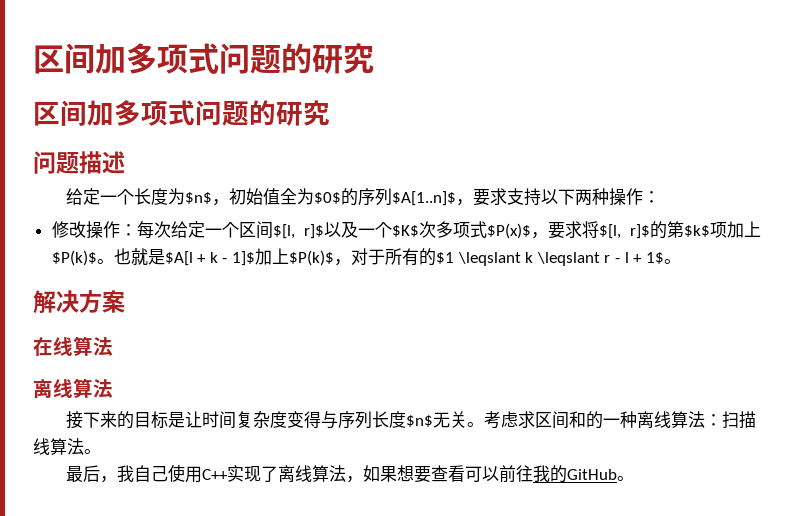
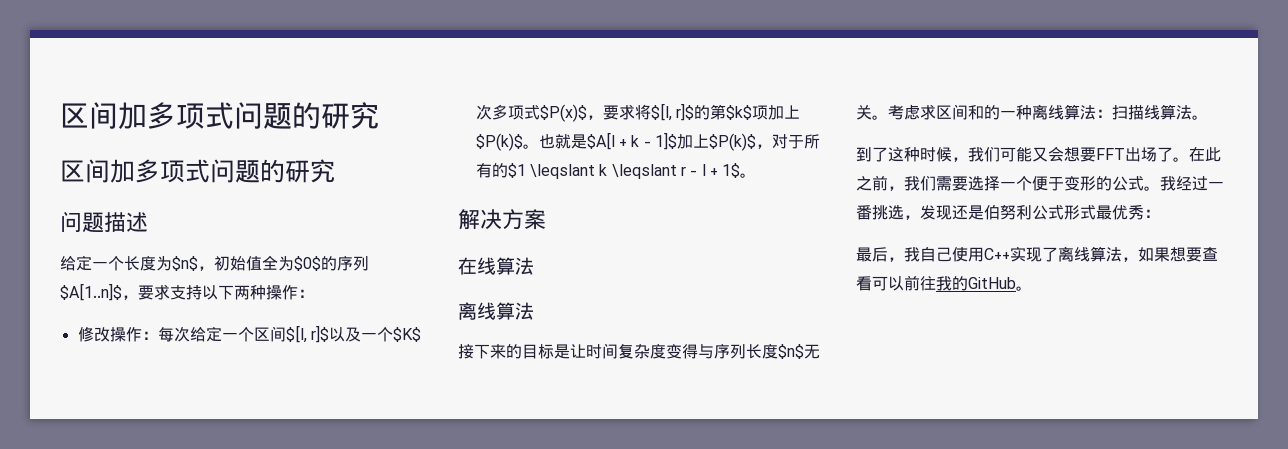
(101, 451) none -> [856,146,1221,162] [856,175,1224,191] [856,204,1160,220] // 到了这种时候，我们可能又会想要FFT出场了。在此之前，我们需要选择一个便于变形的公式。我经过一番挑选，发现还是伯努利公式形式最优秀：

